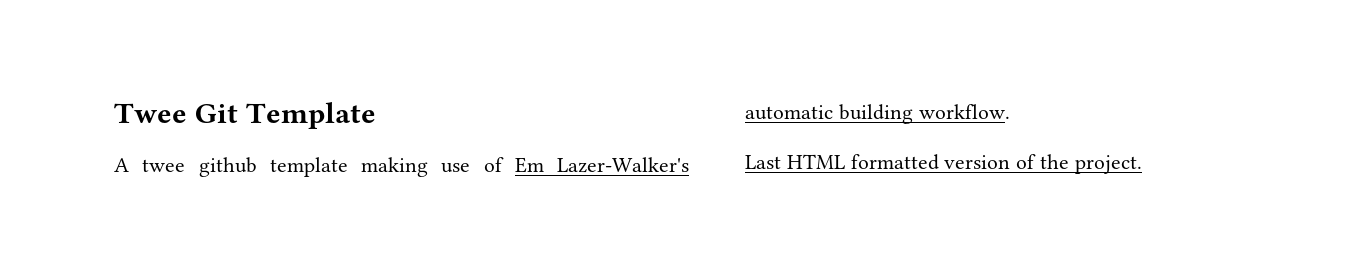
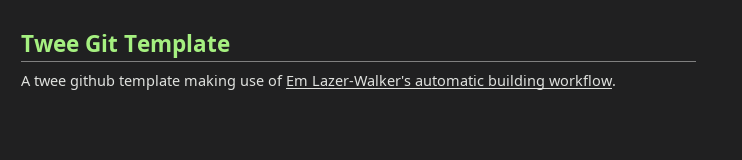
[745,154,1142,174] // Last HTML formatted version of the project. -> (616, 80) none

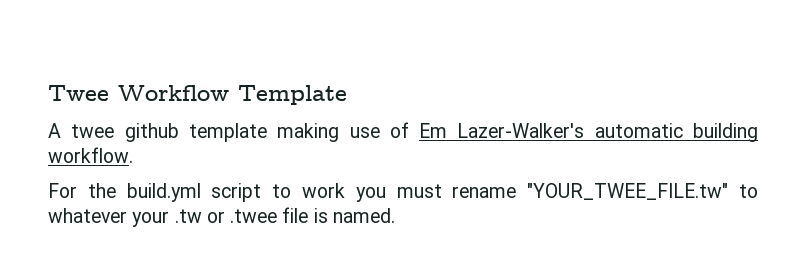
[85,34,119,52] Git -> [118,85,229,101] Workflow
(616, 80) none -> [48,183,758,202] [48,207,395,227] // For the build.yml script to work you must rename "YOUR_TWEE_FILE.tw" to whatever your .tw or .twee file is named.

